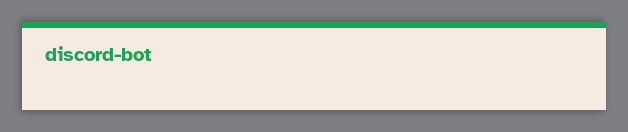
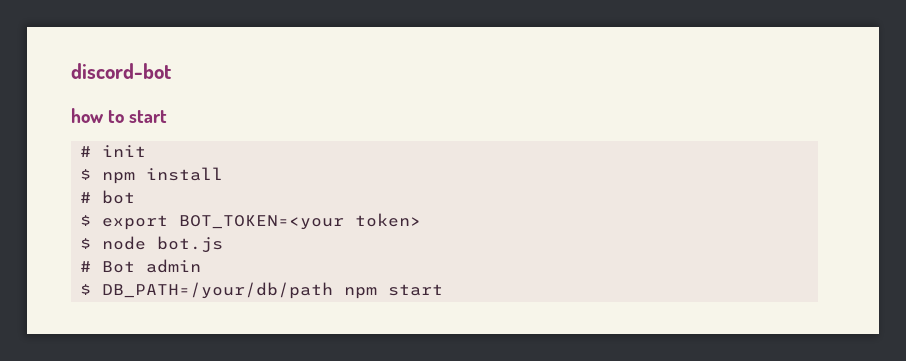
(152, 53) none -> [71,108,168,123] [80,145,146,157] [80,167,223,184] [80,190,135,204] [80,213,421,230] [80,236,223,253] [80,259,201,273] [80,282,443,299] // how to start // # init // $ npm install // # bot // $ export BOT_TOKEN=<your token> // $ node bot.js // # Bot admin // $ DB_PATH=/your/db/path npm start

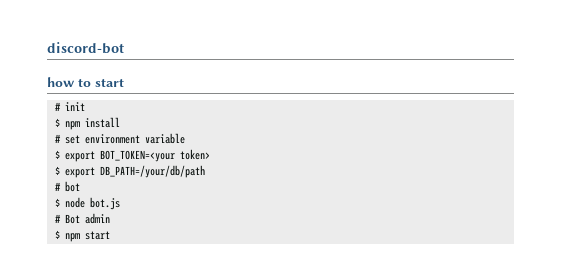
[102,190,135,204] bot -> [64,133,185,144] set environment variable
(421, 220) none -> [54,165,205,178] [54,181,80,192] // $ export DB_PATH=/your/db/path // # bot
[102,282,333,299] DB_PATH=/your/db/path -> (60, 234) none

